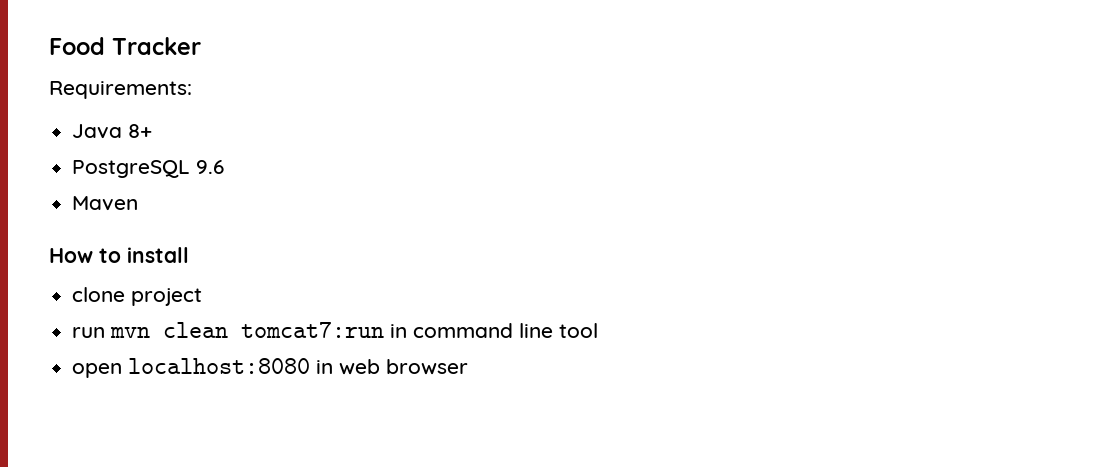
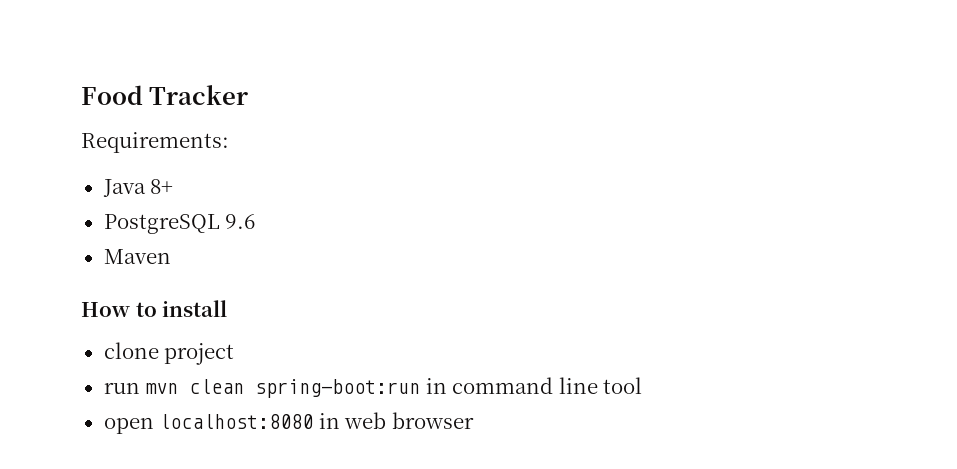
[241,322,385,338] tomcat7:run -> [255,379,421,398] spring-boot:run

